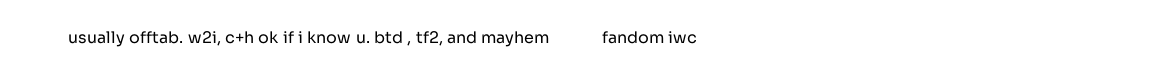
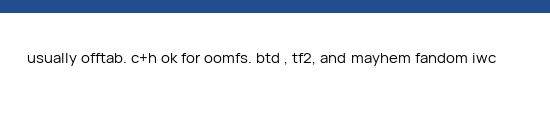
[187,31,221,46] w2i, -> (128, 58) none
[282,31,370,44] if i know u. -> [181,53,253,63] for oomfs.

